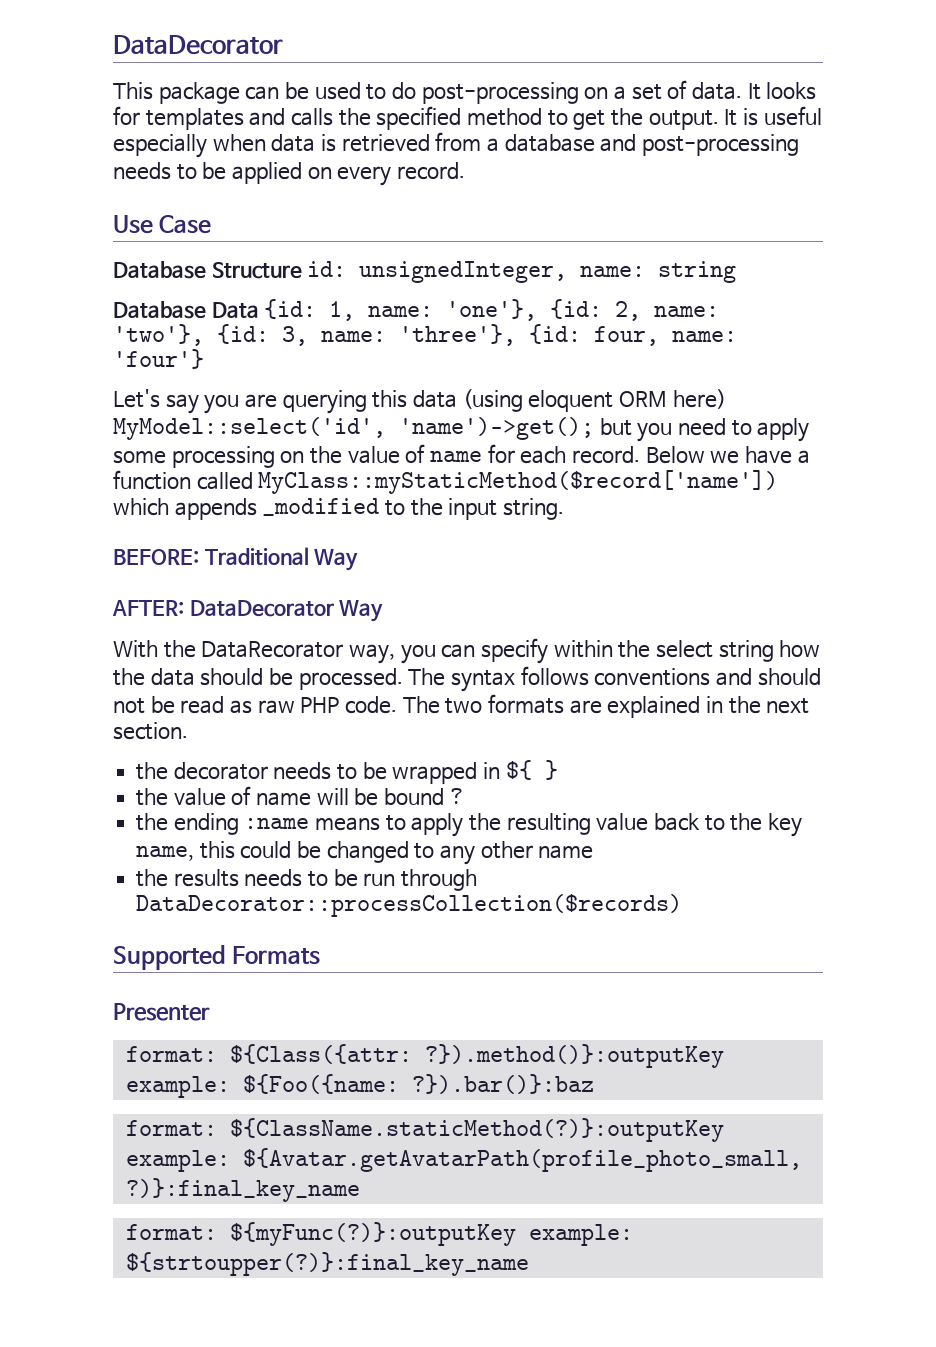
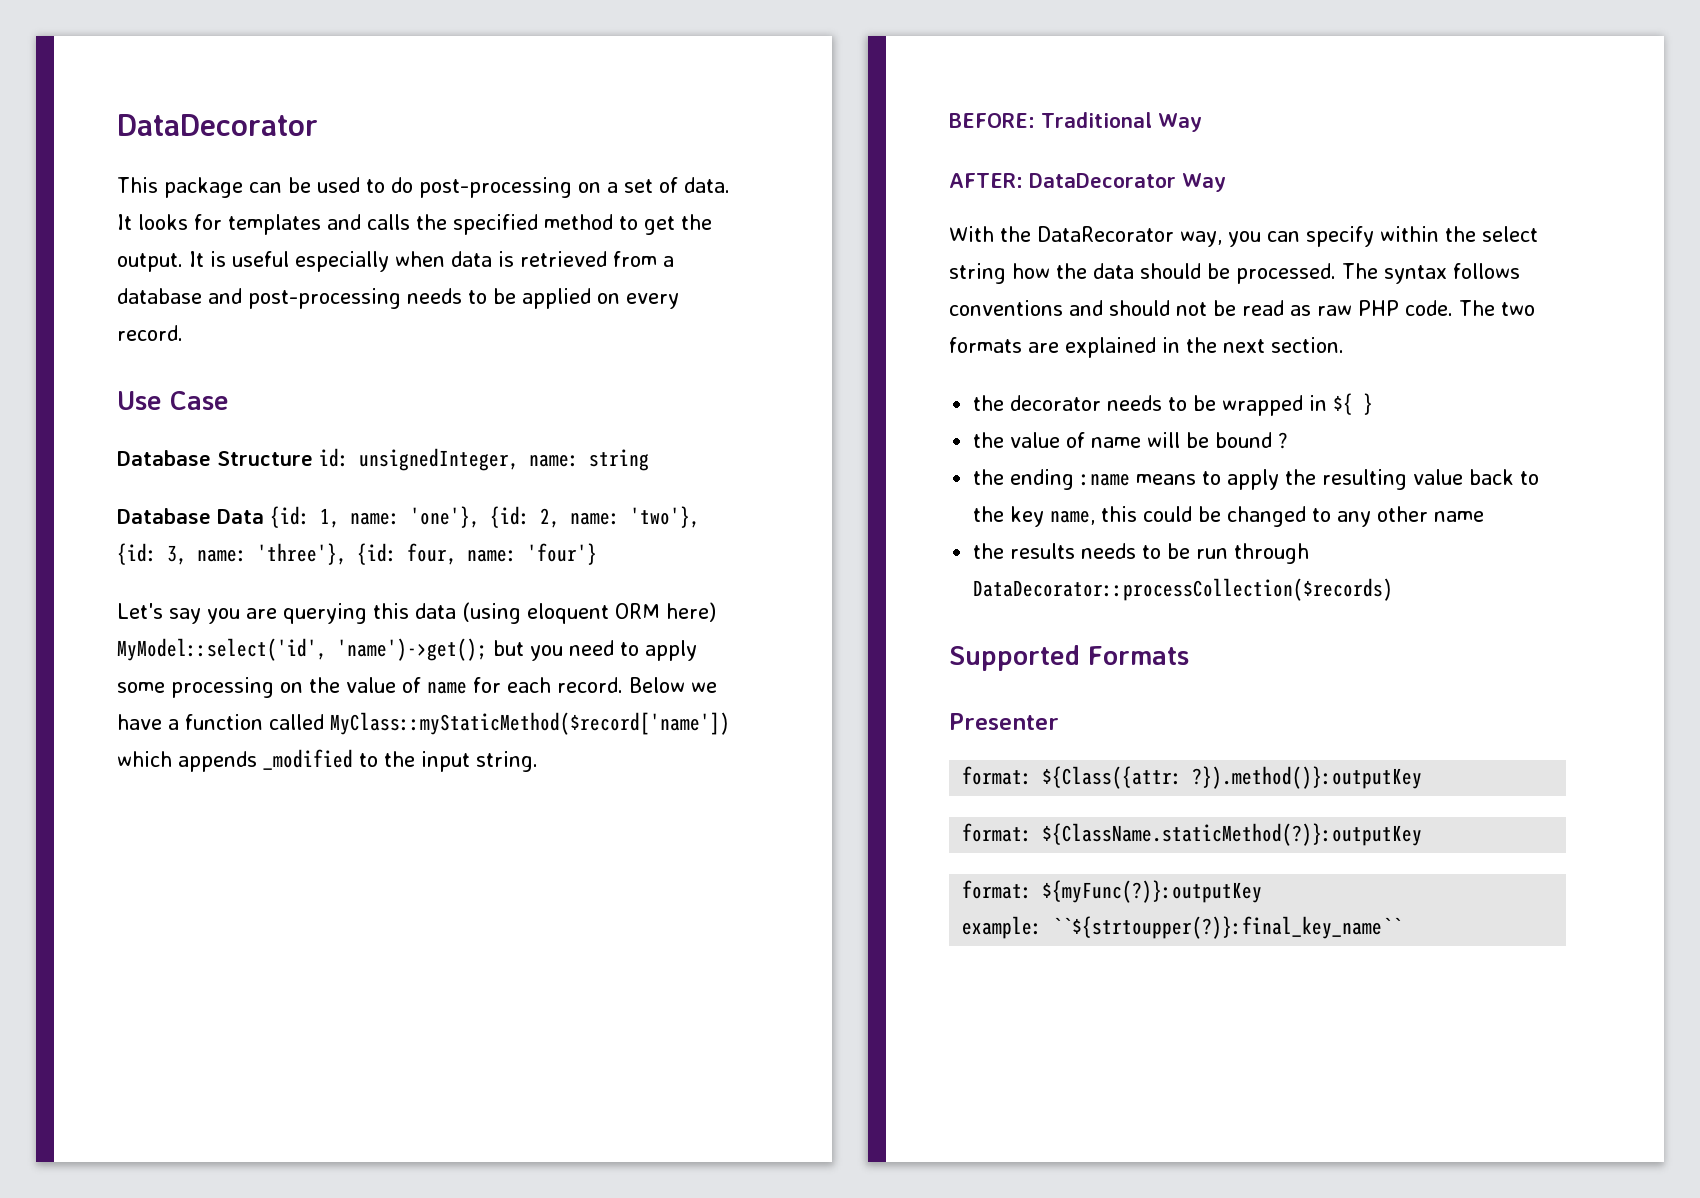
[125,1074,594,1098] example: ${Foo({name: ?}).bar()}:baz -> (1423, 777) none
[125,1148,802,1172] [125,1178,360,1202] example: ${Avatar.getAvatarPath(profile_photo_small, ?)}:final_key_name -> (1423, 834) none
[528,1224,633,1246] [125,1252,529,1276] example: ${strtoupper(?)}:final_key_name -> [962,916,1403,939] // example: ``${strtoupper(?)}:final_key_name``

